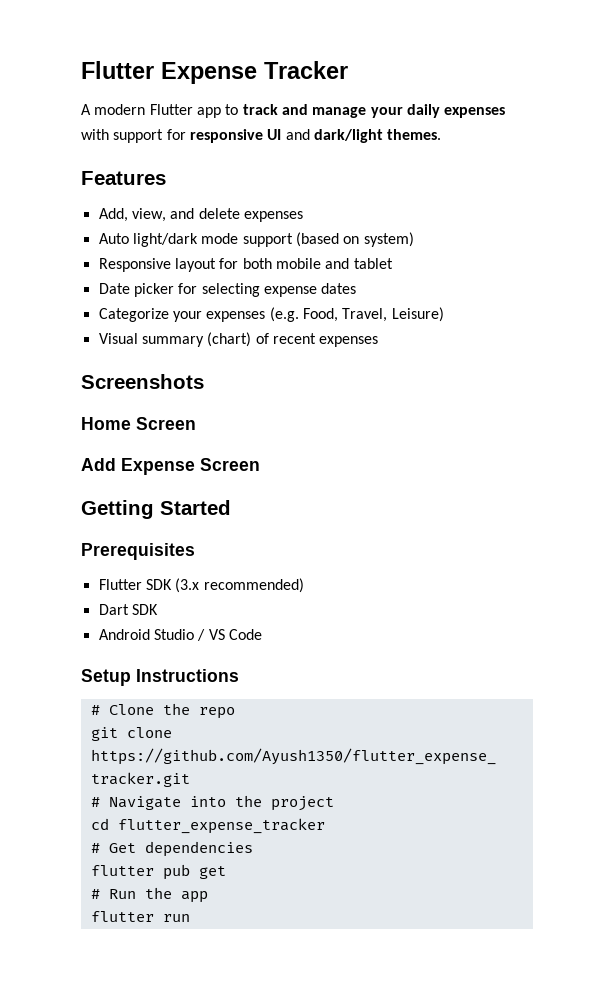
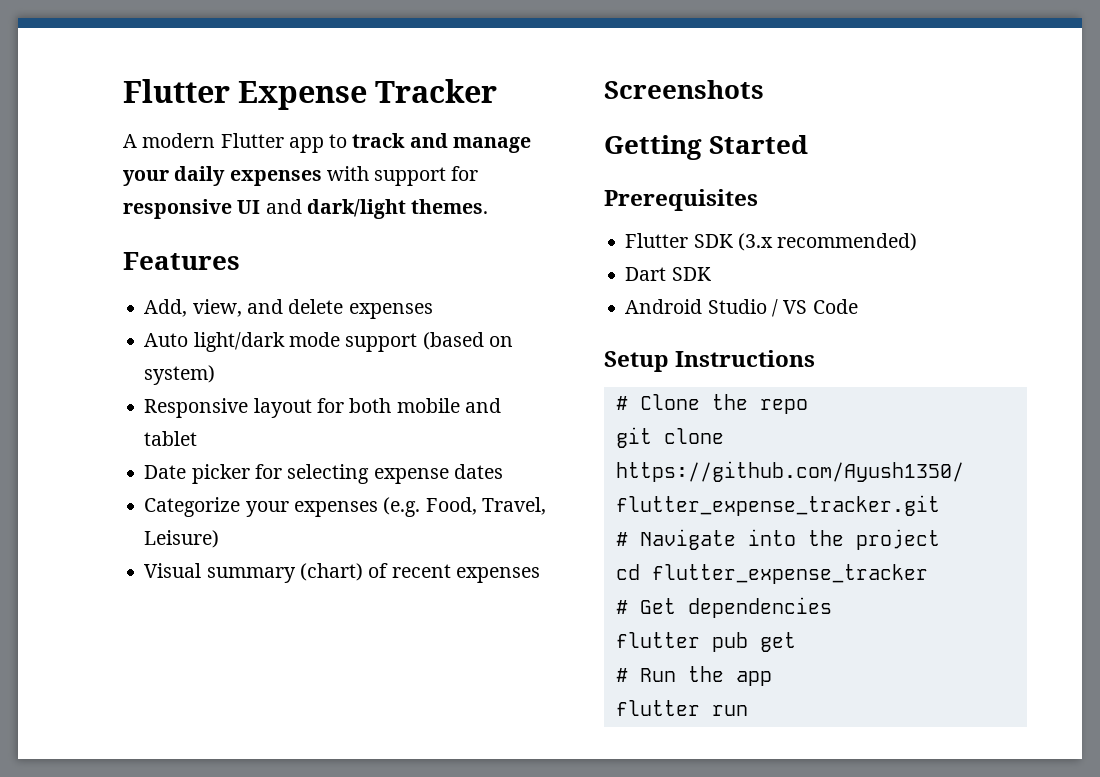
[81,417,196,430] [81,458,260,475] // Home Screen // Add Expense Screen -> (764, 89) none

